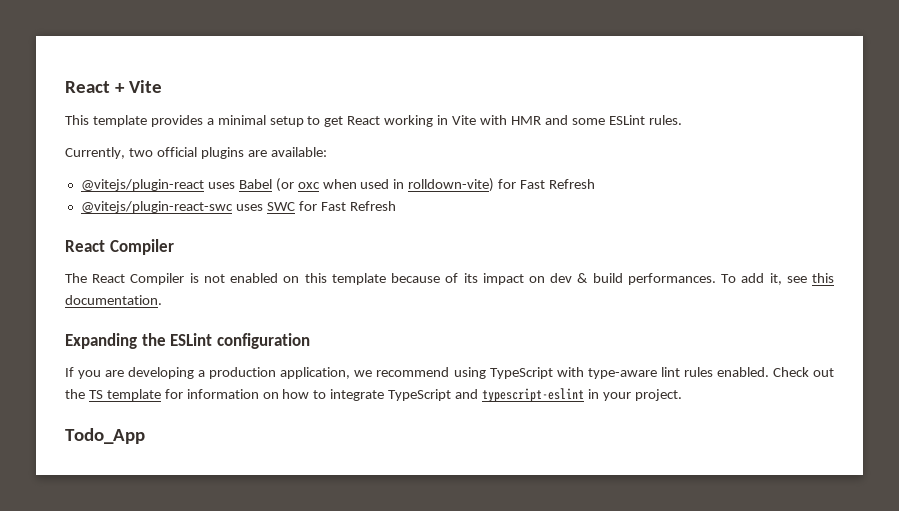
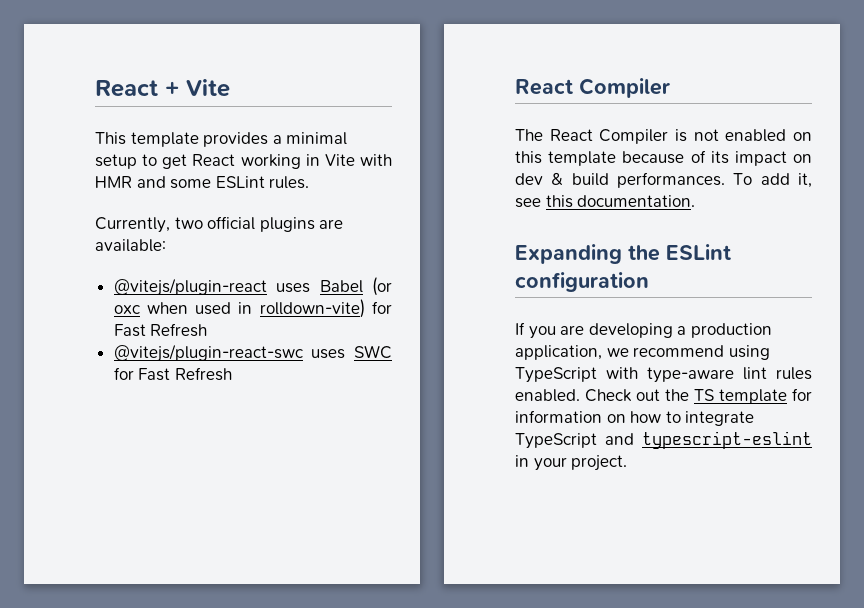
[65,428,145,444] // Todo_App -> (628, 463) none

